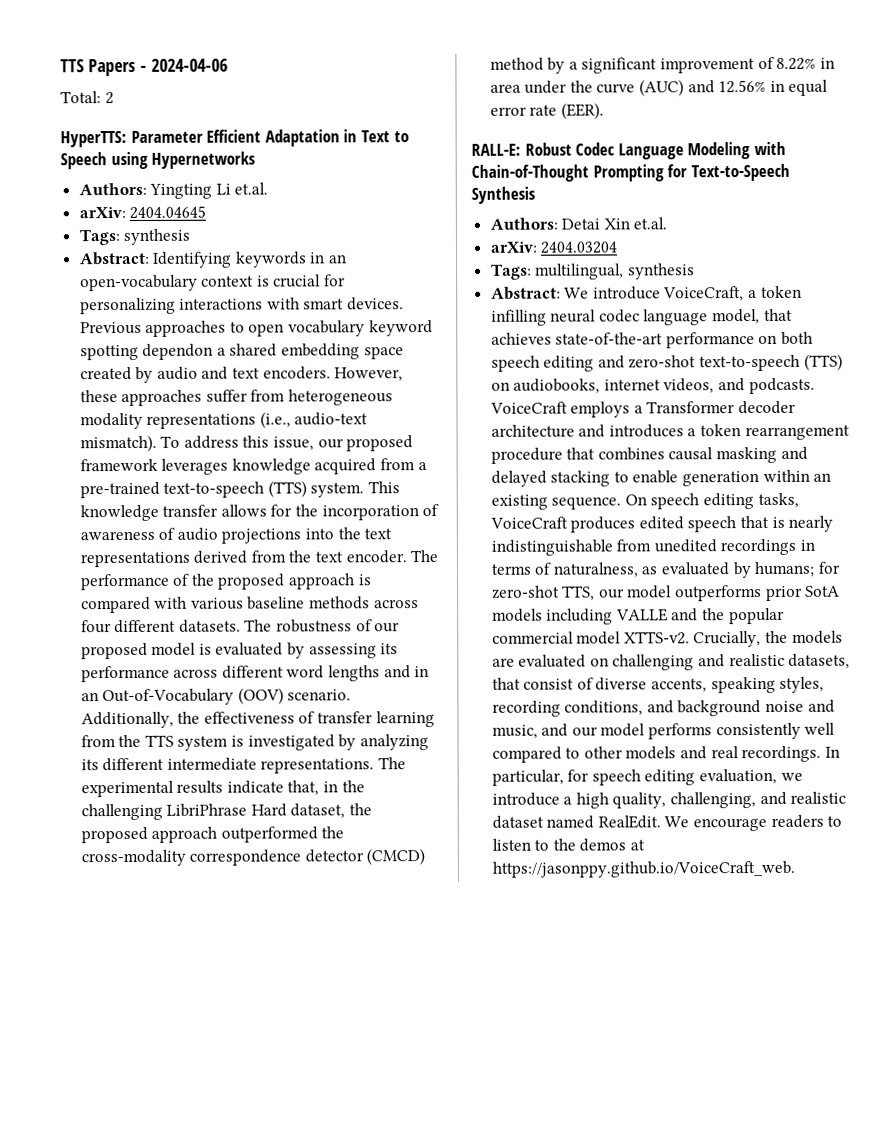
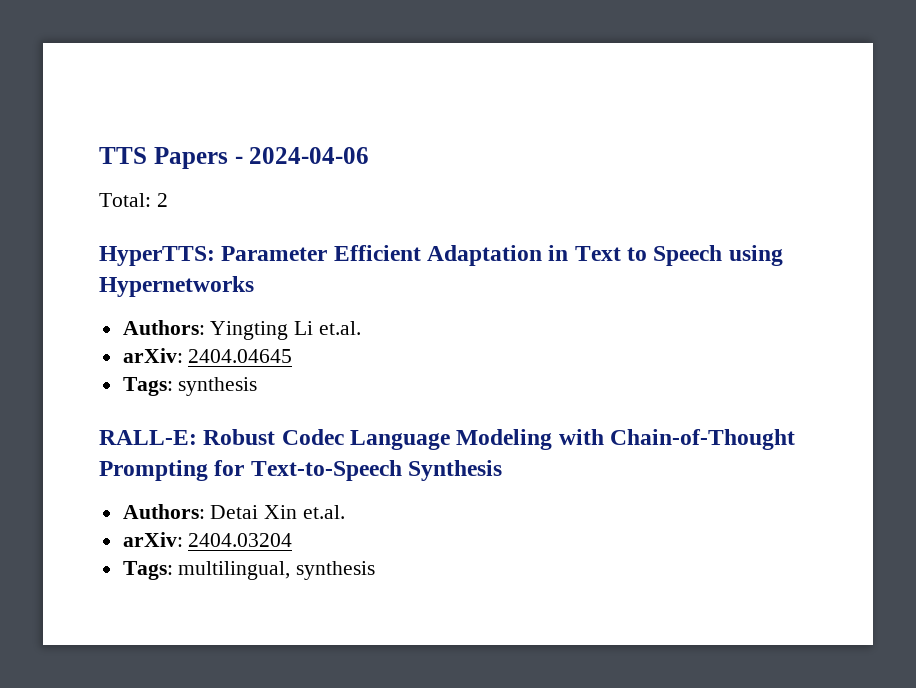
[78,251,348,268] [79,274,347,292] [79,297,405,315] [79,320,433,337] [79,343,404,361] [79,366,404,383] [79,389,394,407] [79,411,369,430] [79,434,414,453] [79,458,427,475] [79,480,401,499] [79,504,440,522] [79,527,393,544] [79,550,439,568] [80,573,372,591] [80,596,419,614] [80,619,401,634] [80,642,399,660] [80,665,430,683] [80,687,352,706] [80,711,435,729] [80,734,429,751] [80,757,407,774] [80,780,365,798] [80,803,373,821] [80,826,345,844] [80,848,426,867] [489,56,835,74] [489,79,829,97] [489,102,604,120] // Abstract: Identifying keywords in an open-vocabulary context is crucial for personalizing interactions with smart devices. Previous approaches to open vocabulary keyword spotting dependon a shared embedding space created by audio and text encoders. However, these approaches suffer from heterogeneous modality representations (i.e., audio-text mismatch). To address this issue, our proposed framework leverages knowledge acquired from a pre-trained text-to-speech (TTS) system. This knowledge transfer allows for the incorporation of awareness of audio projections into the text representations derived from the text encoder. The performance of the proposed approach is compared with various baseline methods across four different datasets. The robustness of our proposed model is evaluated by assessing its performance across different word lengths and in an Out-of-Vocabulary (OOV) scenario. Additionally, the effectiveness of transfer learning from the TTS system is investigated by analyzing its different intermediate representations. The experimental results indicate that, in the challenging LibriPhrase Hard dataset, the proposed approach outperformed the cross-modality correspondence detector (CMCD) method by a significant improvement of 8.22% in area under the curve (AUC) and 12.56% in equal error rate (EER). -> (258, 386) none
[490,285,802,302] [490,308,793,326] [490,331,814,349] [490,353,843,372] [490,377,815,395] [489,400,797,418] [490,424,850,441] [490,446,808,464] [490,469,832,487] [490,492,799,510] [489,515,834,533] [490,538,816,556] [490,561,841,579] [491,584,841,602] [491,607,785,625] [491,630,843,648] [491,653,851,671] [491,676,825,694] [491,699,835,717] [491,722,836,740] [491,745,840,763] [491,768,803,786] [491,791,847,809] [491,814,843,832] [491,838,646,852] [491,860,795,878] // Abstract: We introduce VoiceCraft, a token infilling neural codec language model, that achieves state-of-the-art performance on both speech editing and zero-shot text-to-speech (TTS) on audiobooks, internet videos, and podcasts. VoiceCraft employs a Transformer decoder architecture and introduces a token rearrangement procedure that combines causal masking and delayed stacking to enable generation within an existing sequence. On speech editing tasks, VoiceCraft produces edited speech that is nearly indistinguishable from unedited recordings in terms of naturalness, as evaluated by humans; for zero-shot TTS, our model outperforms prior SotA models including VALLE and the popular commercial model XTTS-v2. Crucially, the models are evaluated on challenging and realistic datasets, that consist of diverse accents, speaking styles, recording conditions, and background noise and music, and our model performs consistently well compared to other models and real recordings. In particular, for speech editing evaluation, we introduce a high quality, challenging, and realistic dataset named RealEdit. We encourage readers to listen to the demos at https://jasonppy.github.io/VoiceCraft_web. -> (376, 570) none

